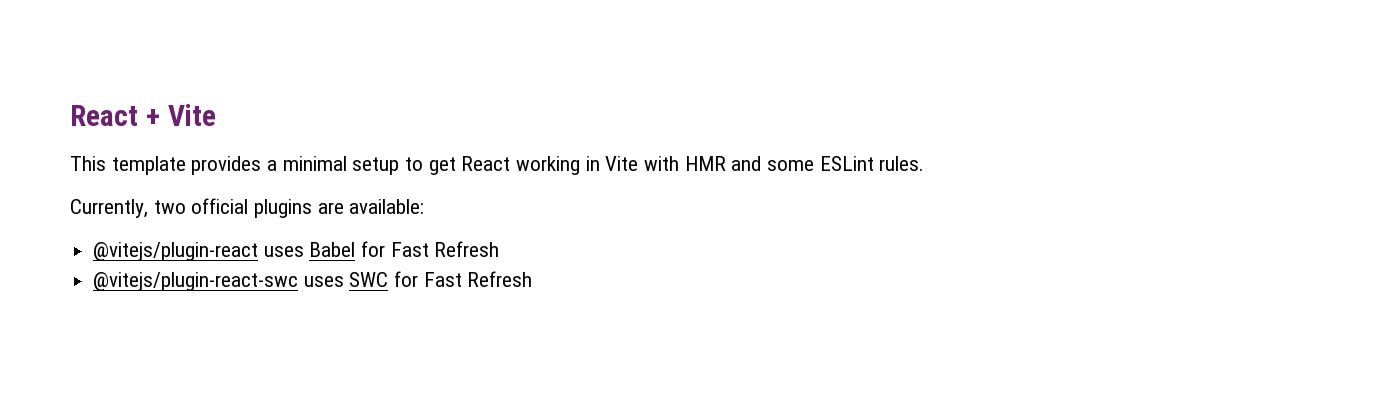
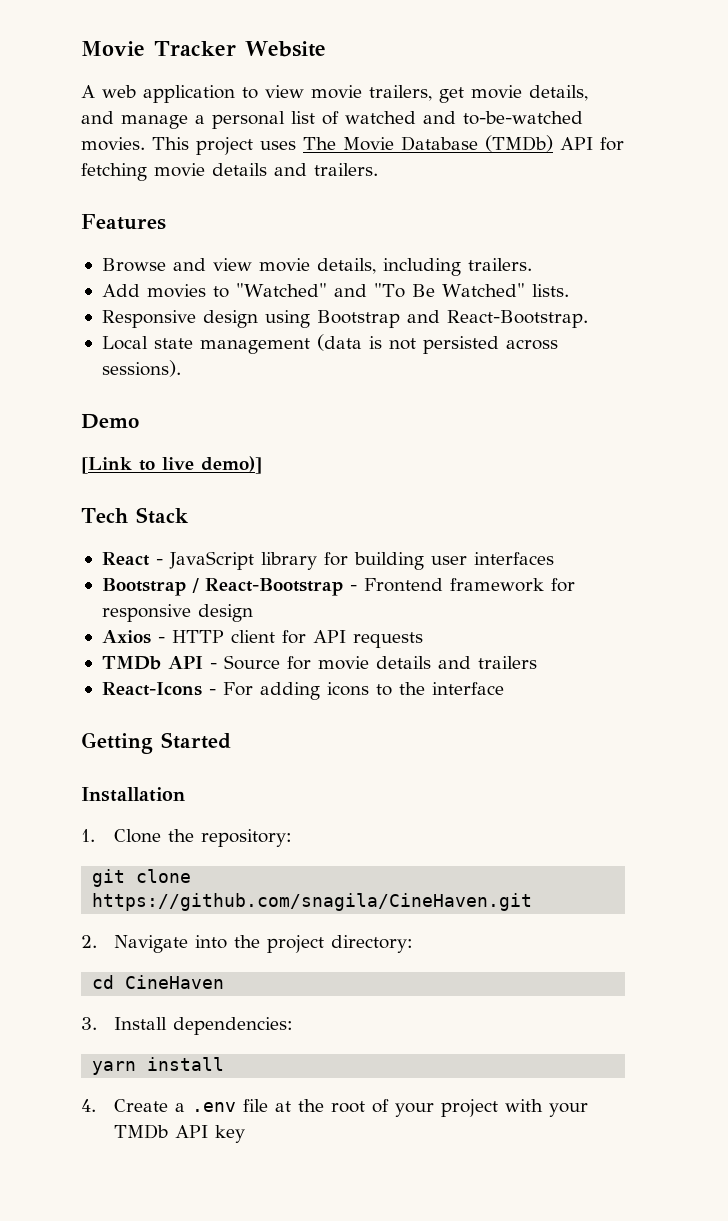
[70,104,216,126] [70,156,925,175] [70,198,425,218] [93,241,500,261] [93,271,533,291] React + Vite // This template provides a minimal setup to get React working in Vite with HMR and some ESLint rules. // Currently, two official plugins are available: // @vitejs/plugin-react uses Babel for Fast Refresh // @vitejs/plugin-react-swc uses SWC for Fast Refresh -> [81,41,326,57] [81,85,588,103] [81,111,583,129] [81,135,624,155] [81,163,378,181] [81,214,166,230] [101,258,532,276] [101,283,569,298] [101,310,588,328] [101,334,558,354] [101,360,181,377] [81,413,139,429] [81,456,262,474] [81,507,189,524] [101,551,554,570] [101,578,575,596] [101,604,253,622] [101,630,423,648] [101,655,537,670] [101,682,504,700] [81,732,231,754] [81,787,185,802] [81,829,292,847] [92,869,192,887] [92,893,533,911] [81,935,413,953] [92,975,225,989] [81,1017,293,1035] [92,1057,225,1075] [81,1099,588,1117] [113,1124,245,1143] Movie Tracker Website // A web application to view movie trailers, get movie details, and manage a personal list of watched and to-be-watched movies. This project uses The Movie Database (TMDb) API for fetching movie details and trailers. // Features // Browse and view movie details, including trailers. // Add movies to "Watched" and "To Be Watched" lists. // Responsive design using Bootstrap and React-Bootstrap. // Local state management (data is not persisted across sessions). // Demo // [Link to live demo)] // Tech Stack // React - JavaScript library for building user interfaces // Bootstrap / React-Bootstrap - Frontend framework for responsive design // Axios - HTTP client for API requests // TMDb API - Source for movie details and trailers // React-Icons - For adding icons to the interface // Getting Started // Installation // 1. Clone the repository: // git clone https://github.com/snagila/CineHaven.git // 2. Navigate into the project directory: // cd CineHaven // 3. Install dependencies: // yarn install // 4. Create a .env file at the root of your project with your TMDb API key

